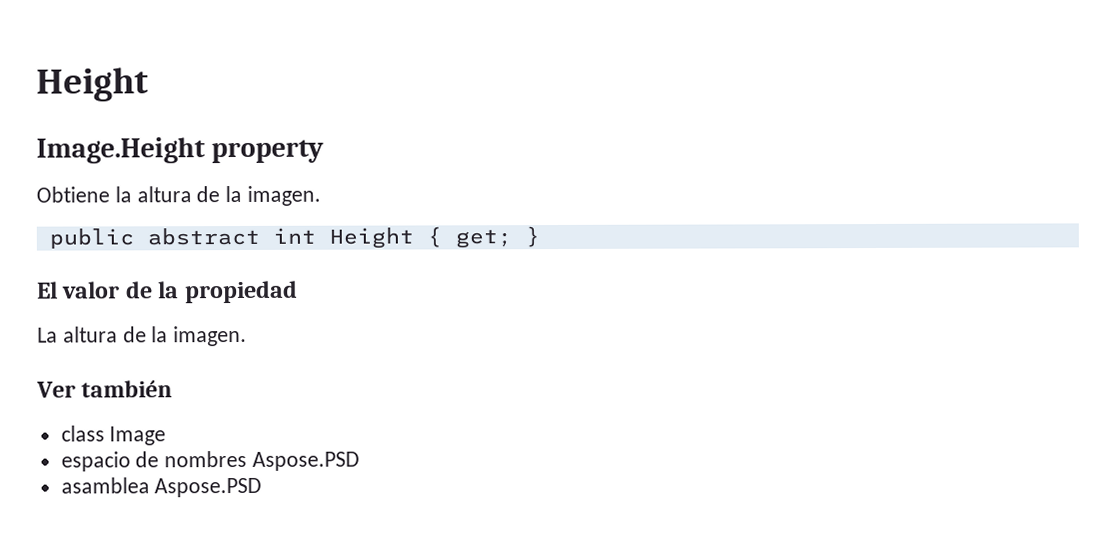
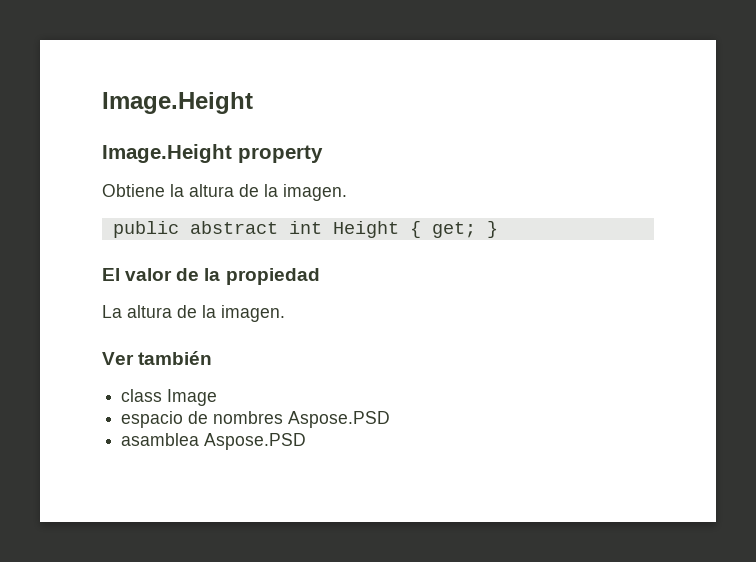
[36,67,149,102] Height -> [102,92,253,114] Image.Height

